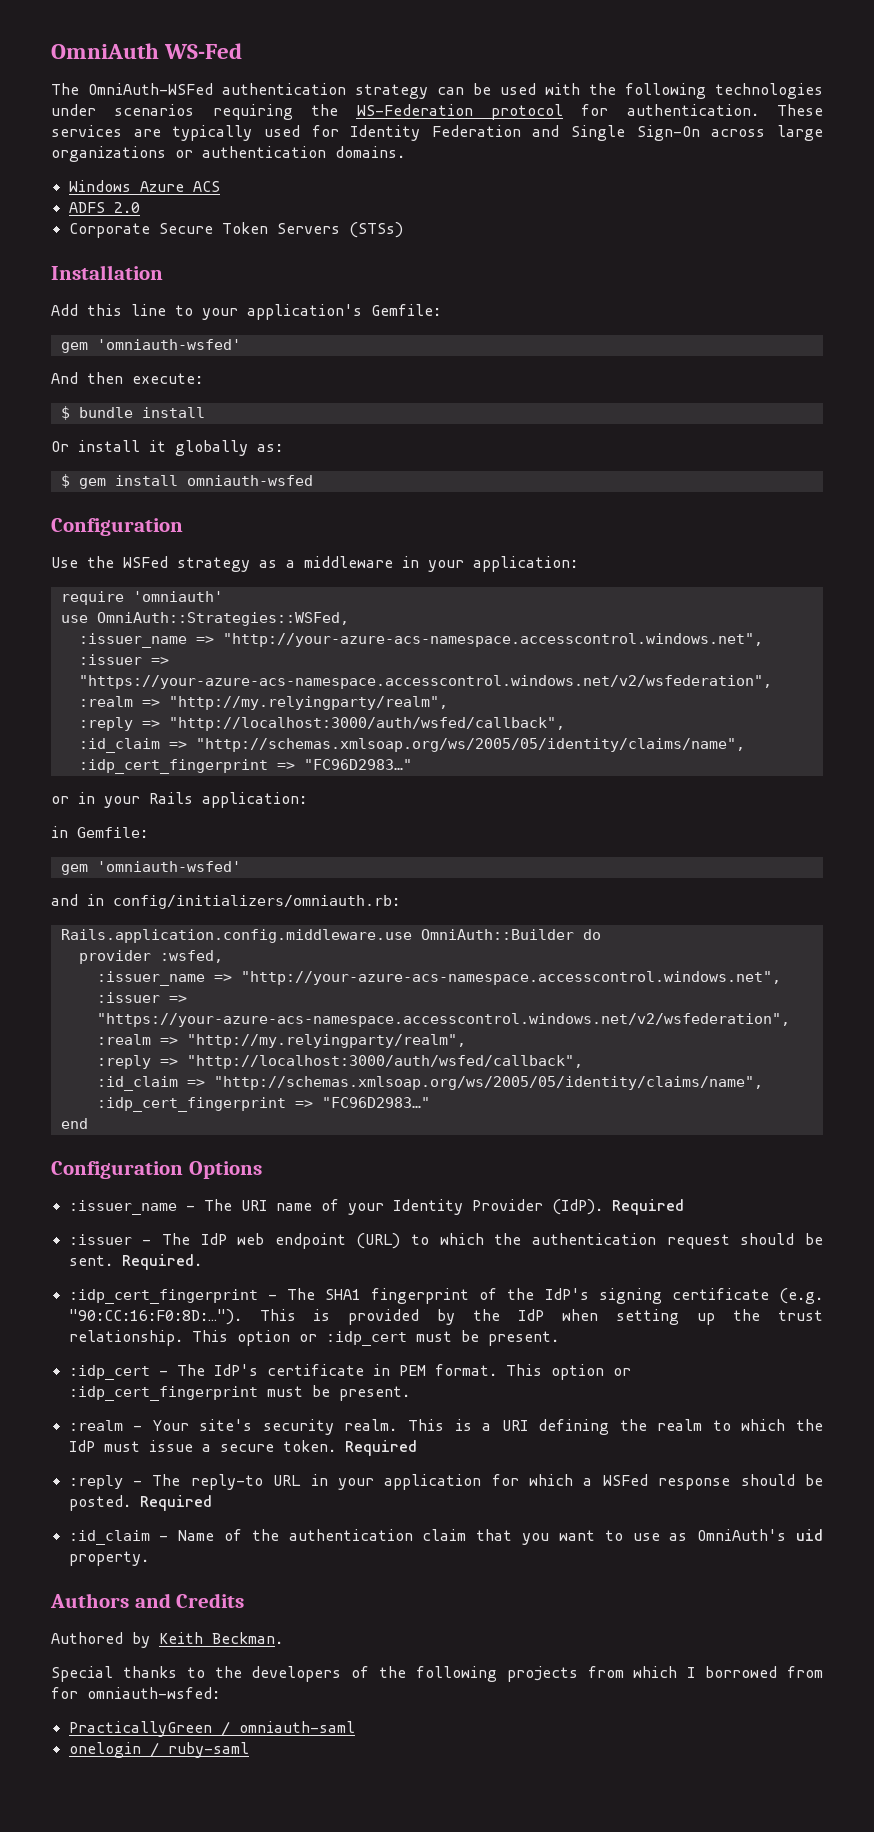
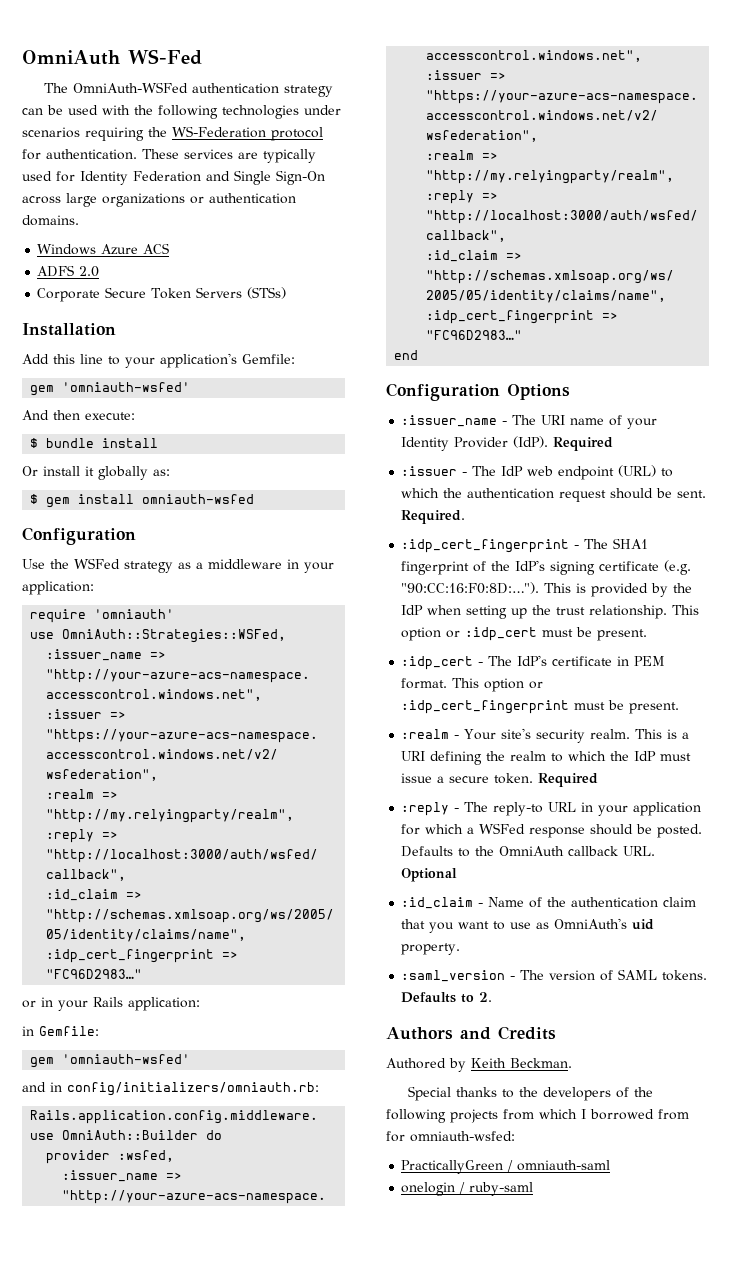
[139,1495,212,1511] Required -> [401,846,656,857] [401,868,458,882] Defaults to the OmniAuth callback URL. Optional
(149, 1558) none -> [401,969,708,982] [401,992,493,1003] // :saml_version - The version of SAML tokens. Defaults to 2.

